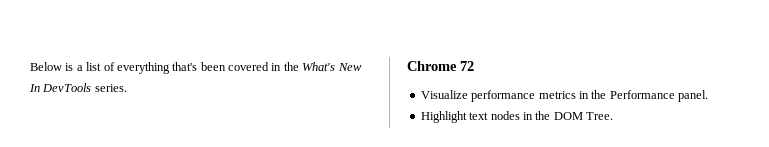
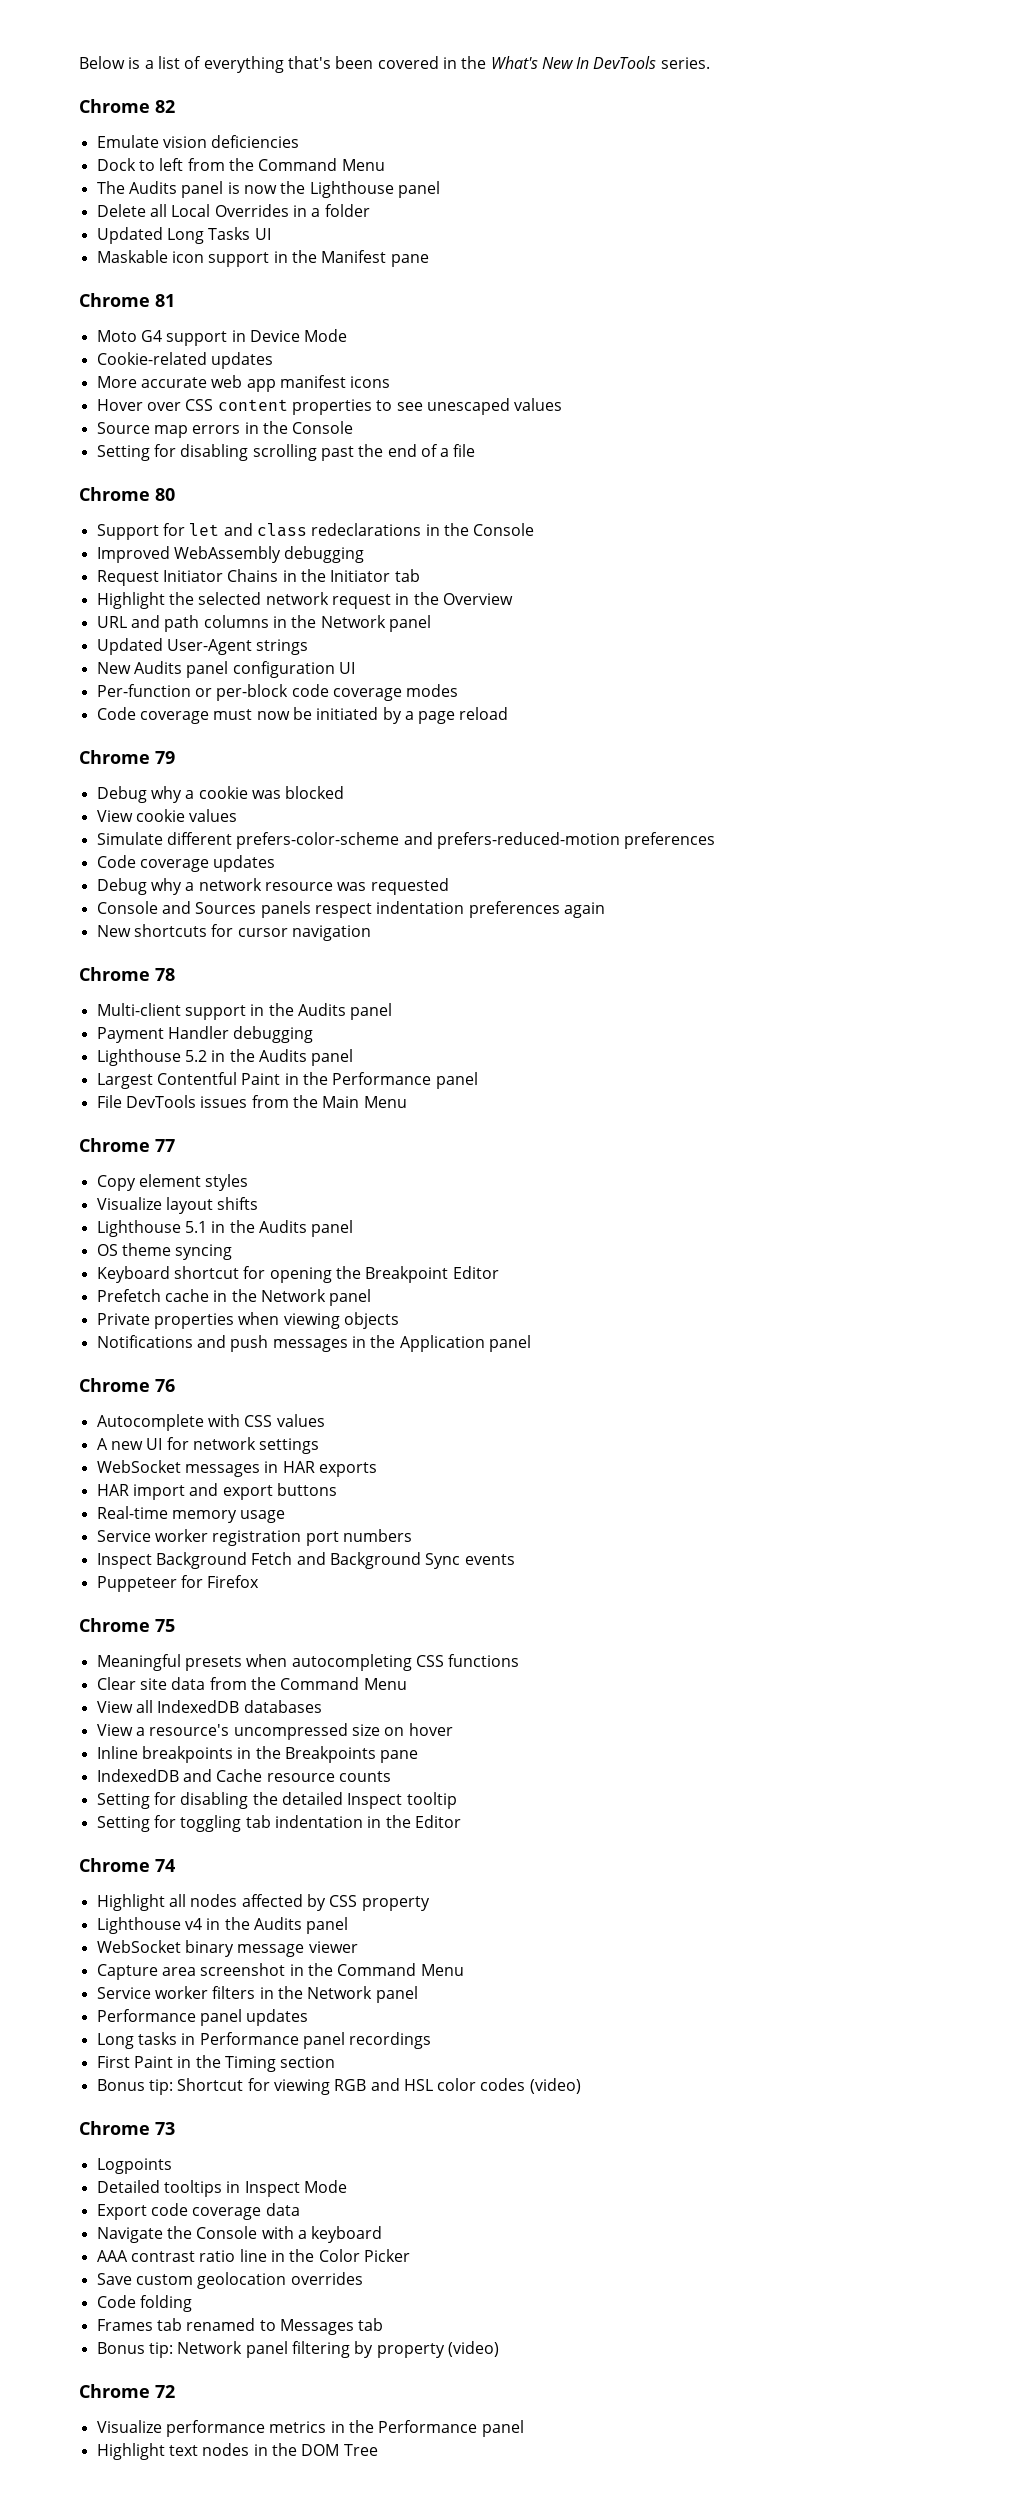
(127, 88) none -> [79,99,175,113] [96,135,300,148] [96,158,385,171] [96,181,440,198] [96,204,370,217] [96,227,271,244] [96,250,429,267] [79,293,175,307] [96,329,348,346] [96,352,273,369] [96,375,391,392] [96,398,563,415] [96,421,354,438] [96,444,476,461] [79,487,175,501] [96,523,535,540] [96,546,365,563] [96,569,420,586] [96,592,513,609] [96,615,431,632] [96,638,309,655] [96,661,355,678] [96,684,459,701] [96,707,509,724] [79,750,175,764] [96,786,345,803] [96,809,238,822] [96,832,716,849] [96,855,276,872] [96,878,449,895] [96,901,605,918] [96,924,371,941] [79,967,175,981] [96,1003,393,1020] [96,1026,314,1043] [96,1049,354,1066] [96,1072,478,1089] [96,1095,407,1108] [79,1138,175,1152] [96,1174,249,1191] [96,1197,259,1214] [96,1220,354,1237] [96,1243,233,1260] [96,1266,499,1283] [96,1289,372,1306] [96,1312,399,1329] [96,1335,531,1352] [79,1378,175,1392] [96,1414,325,1431] [96,1437,320,1454] [96,1460,377,1477] [96,1483,337,1500] [96,1506,286,1523] [96,1529,412,1546] [96,1552,515,1569] [96,1575,260,1592] [79,1618,175,1632] [96,1654,520,1671] [96,1677,407,1690] [96,1700,322,1713] [96,1723,453,1740] [96,1746,419,1763] [96,1769,391,1782] [96,1792,457,1809] [96,1815,461,1832] [79,1858,175,1872] [96,1894,430,1911] [96,1917,349,1934] [96,1940,358,1957] [96,1963,464,1980] [96,1986,418,2003] [96,2009,309,2026] [96,2032,432,2049] [96,2055,336,2072] [96,2078,581,2095] [79,2121,175,2135] [96,2158,172,2174] [96,2180,347,2197] [96,2203,300,2220] [96,2226,383,2243] [96,2249,410,2262] [96,2272,363,2289] [96,2295,192,2312] [96,2318,384,2335] [96,2341,499,2358] // Chrome 82 // Emulate vision deficiencies // Dock to left from the Command Menu // The Audits panel is now the Lighthouse panel // Delete all Local Overrides in a folder // Updated Long Tasks UI // Maskable icon support in the Manifest pane // Chrome 81 // Moto G4 support in Device Mode // Cookie-related updates // More accurate web app manifest icons // Hover over CSS content properties to see unescaped values // Source map errors in the Console // Setting for disabling scrolling past the end of a file // Chrome 80 // Support for let and class redeclarations in the Console // Improved WebAssembly debugging // Request Initiator Chains in the Initiator tab // Highlight the selected network request in the Overview // URL and path columns in the Network panel // Updated User-Agent strings // New Audits panel configuration UI // Per-function or per-block code coverage modes // Code coverage must now be initiated by a page reload // Chrome 79 // Debug why a cookie was blocked // View cookie values // Simulate different prefers-color-scheme and prefers-reduced-motion preferences // Code coverage updates // Debug why a network resource was requested // Console and Sources panels respect indentation preferences again // New shortcuts for cursor navigation // Chrome 78 // Multi-client support in the Audits panel // Payment Handler debugging // Lighthouse 5.2 in the Audits panel // Largest Contentful Paint in the Performance panel // File DevTools issues from the Main Menu // Chrome 77 // Copy element styles // Visualize layout shifts // Lighthouse 5.1 in the Audits panel // OS theme syncing // Keyboard shortcut for opening the Breakpoint Editor // Prefetch cache in the Network panel // Private properties when viewing objects // Notifications and push messages in the Application panel // Chrome 76 // Autocomplete with CSS values // A new UI for network settings // WebSocket messages in HAR exports // HAR import and export buttons // Real-time memory usage // Service worker registration port numbers // Inspect Background Fetch and Background Sync events // Puppeteer for Firefox // Chrome 75 // Meaningful presets when autocompleting CSS functions // Clear site data from the Command Menu // View all IndexedDB databases // View a resource's uncompressed size on hover // Inline breakpoints in the Breakpoints pane // IndexedDB and Cache resource counts // Setting for disabling the detailed Inspect tooltip // Setting for toggling tab indentation in the Editor // Chrome 74 // Highlight all nodes affected by CSS property // Lighthouse v4 in the Audits panel // WebSocket binary message viewer // Capture area screenshot in the Command Menu // Service worker filters in the Network panel // Performance panel updates // Long tasks in Performance panel recordings // First Paint in the Timing section // Bonus tip: Shortcut for viewing RGB and HSL color codes (video) // Chrome 73 // Logpoints // Detailed tooltips in Inspect Mode // Export code coverage data // Navigate the Console with a keyboard // AAA contrast ratio line in the Color Picker // Save custom geolocation overrides // Code folding // Frames tab renamed to Messages tab // Bonus tip: Network panel filtering by property (video)
[678,90,708,102] panel. -> [481,2420,524,2437] panel
[586,112,613,120] Tree. -> [343,2444,378,2456] Tree

